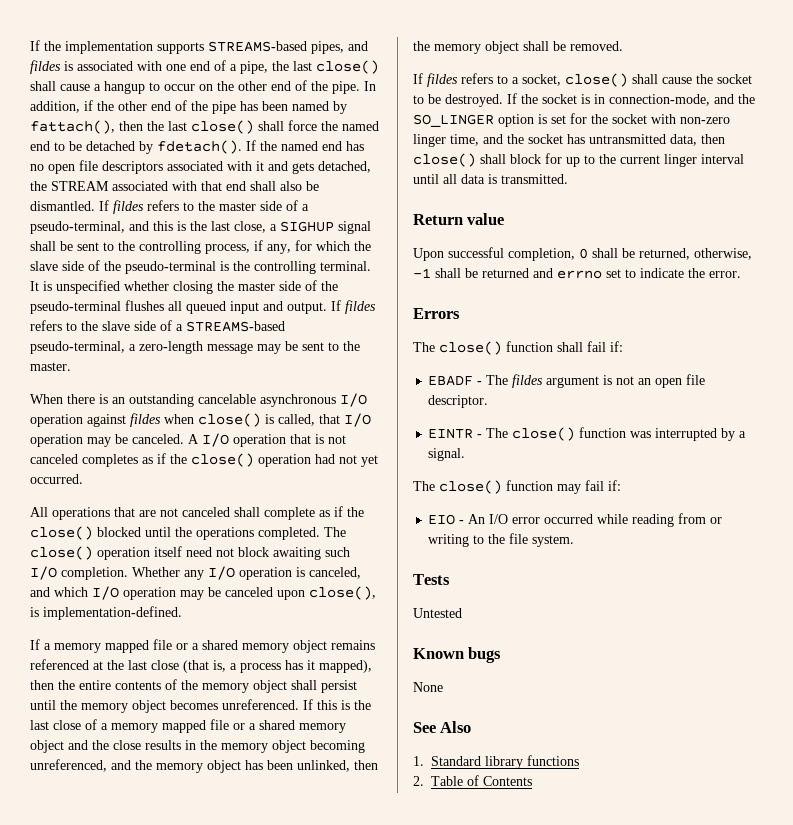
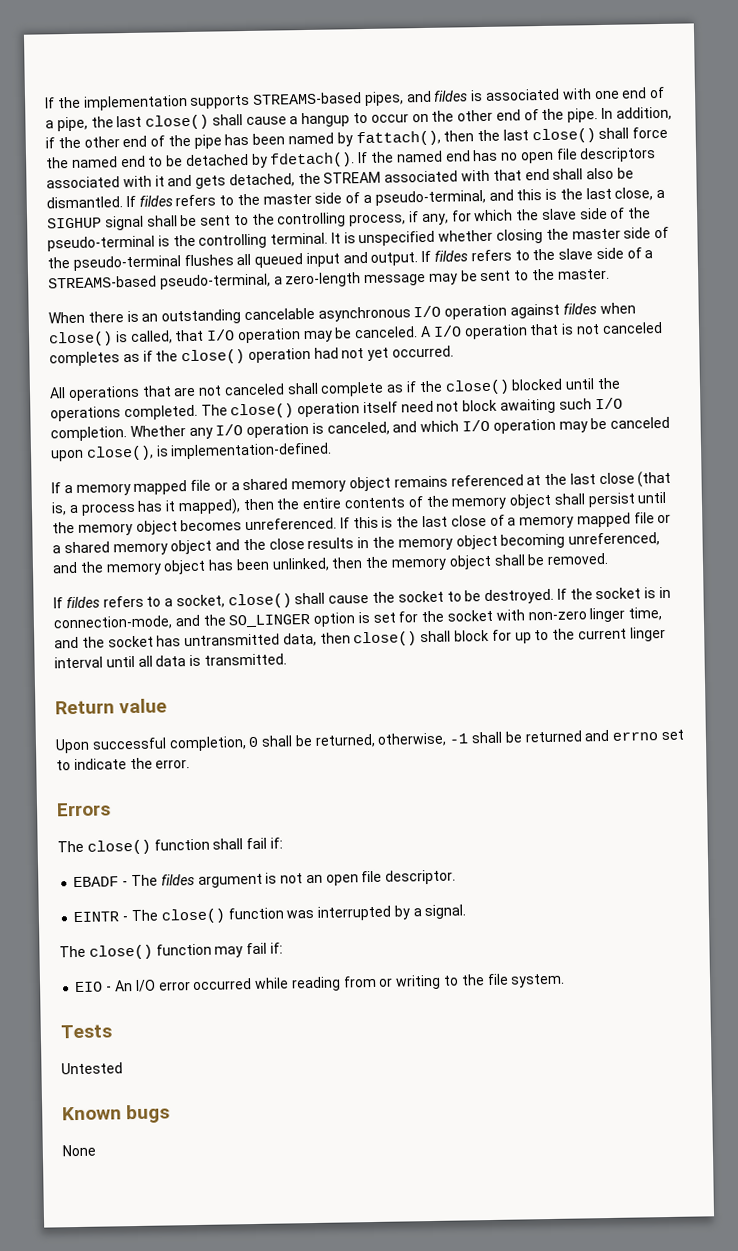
[413,721,472,733] [413,755,579,769] [413,775,532,786] // See Also // 1. Standard library functions // 2. Table of Contents -> (96, 1150) none

